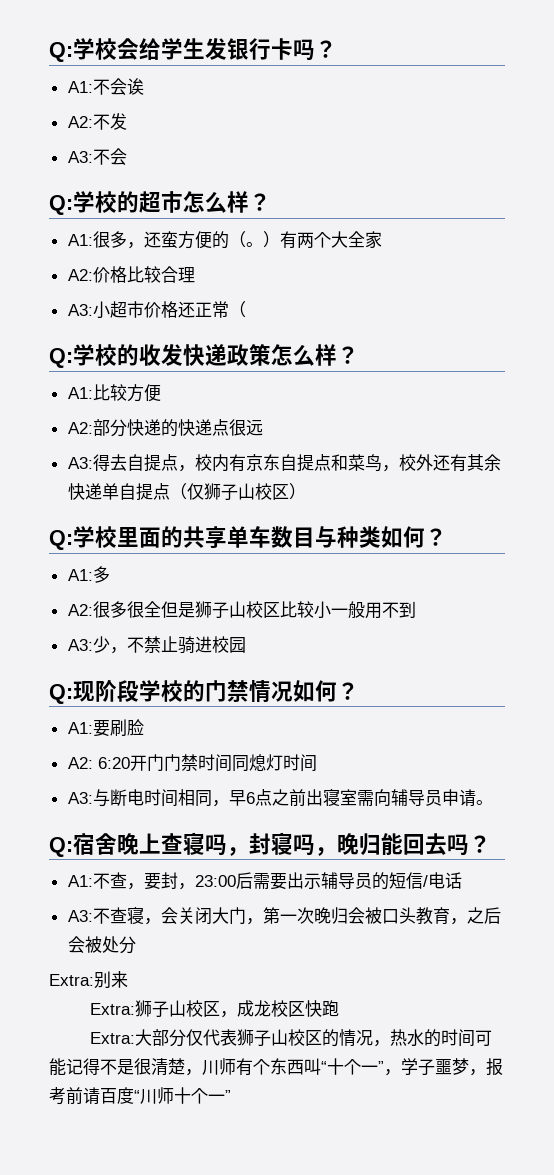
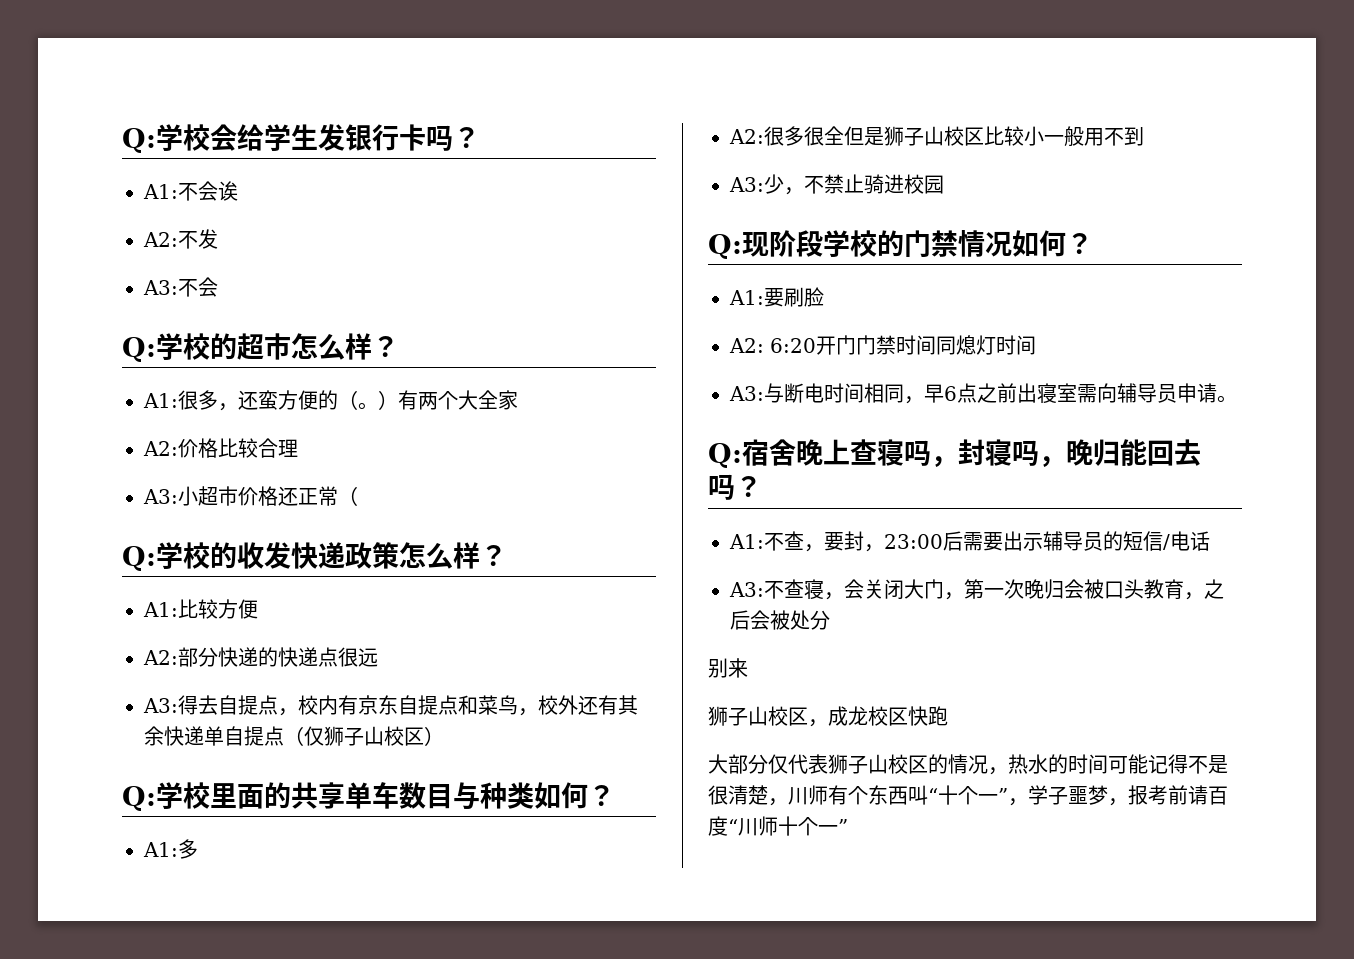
[49,974,94,986] Extra: -> (830, 620) none
[90,1003,136,1015] Extra: -> (748, 668) none
[90,1032,136,1044] Extra: -> (948, 716) none

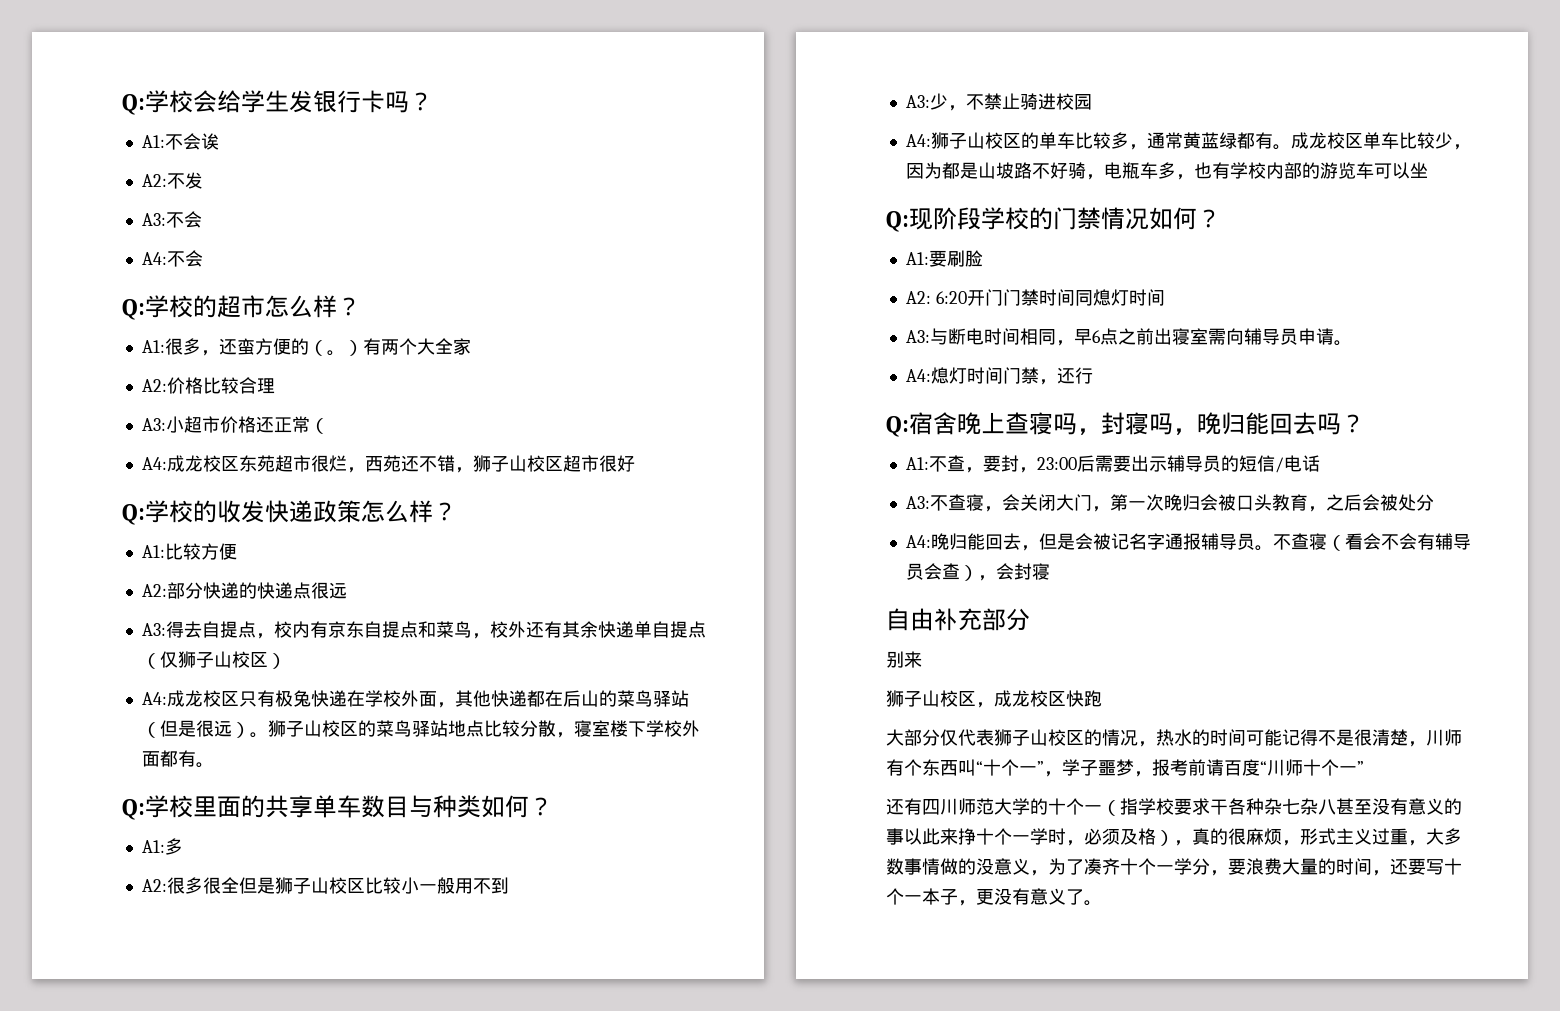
(218, 287) none -> [141,250,203,267] // A4:不会
(358, 496) none -> [141,455,635,473] // A4:成龙校区东苑超市很烂，西苑还不错，狮子山校区超市很好
(444, 736) none -> [141,690,689,708] [141,720,700,738] [141,750,214,768] // A4:成龙校区只有极兔快递在学校外面，其他快递都在后山的菜鸟驿站（但是很远）。狮子山校区的菜鸟驿站地点比较分散，寝室楼下学校外面都有。
(944, 184) none -> [905,132,1471,150] [905,162,1428,180] // A4:狮子山校区的单车比较多，通常黄蓝绿都有。成龙校区单车比较少，因为都是山坡路不好骑，电瓶车多，也有学校内部的游览车可以坐
(1237, 399) none -> [905,367,1093,385] // A4:熄灯时间门禁，还行
(830, 620) none -> [905,533,1471,551] [905,563,1050,581] [886,608,1030,631] // A4:晚归能回去，但是会被记名字通报辅导员。不查寝（看会不会有辅导员会查），会封寝 // 自由补充部分
(848, 826) none -> [886,798,1462,816] [886,828,1462,846] [886,858,1462,876] [886,888,1102,906] // 还有四川师范大学的十个一（指学校要求干各种杂七杂八甚至没有意义的事以此来挣十个一学时，必须及格），真的很麻烦，形式主义过重，大多数事情做的没意义，为了凑齐十个一学分，要浪费大量的时间，还要写十个一本子，更没有意义了。

